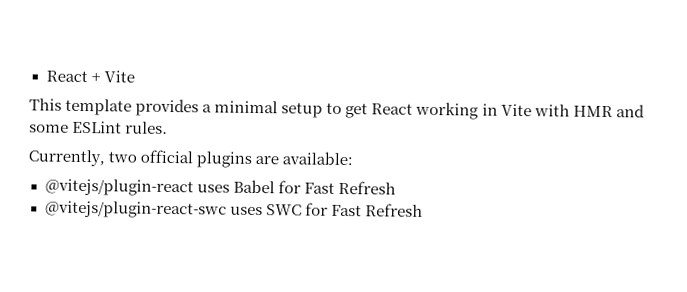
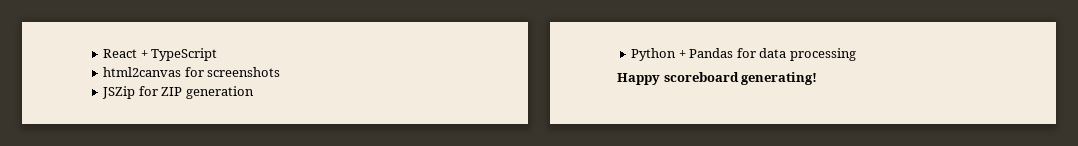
[103,70,135,83] [29,98,645,120] [29,120,169,134] [28,149,354,168] [44,178,396,197] [44,200,423,219] Vite // This template provides a minimal setup to get React working in Vite with HMR and some ESLint rules. // Currently, two official plugins are available: // @vitejs/plugin-react uses Babel for Fast Refresh // @vitejs/plugin-react-swc uses SWC for Fast Refresh -> [151,48,218,61] [103,67,281,77] [102,86,254,99] [631,48,856,61] [617,72,818,85] TypeScript // html2canvas for screenshots // JSZip for ZIP generation // Python + Pandas for data processing // Happy scoreboard generating!

